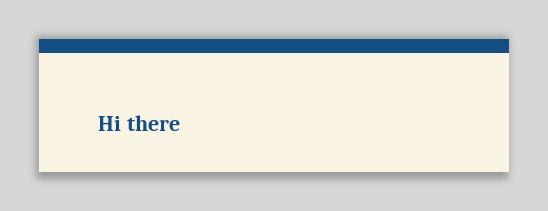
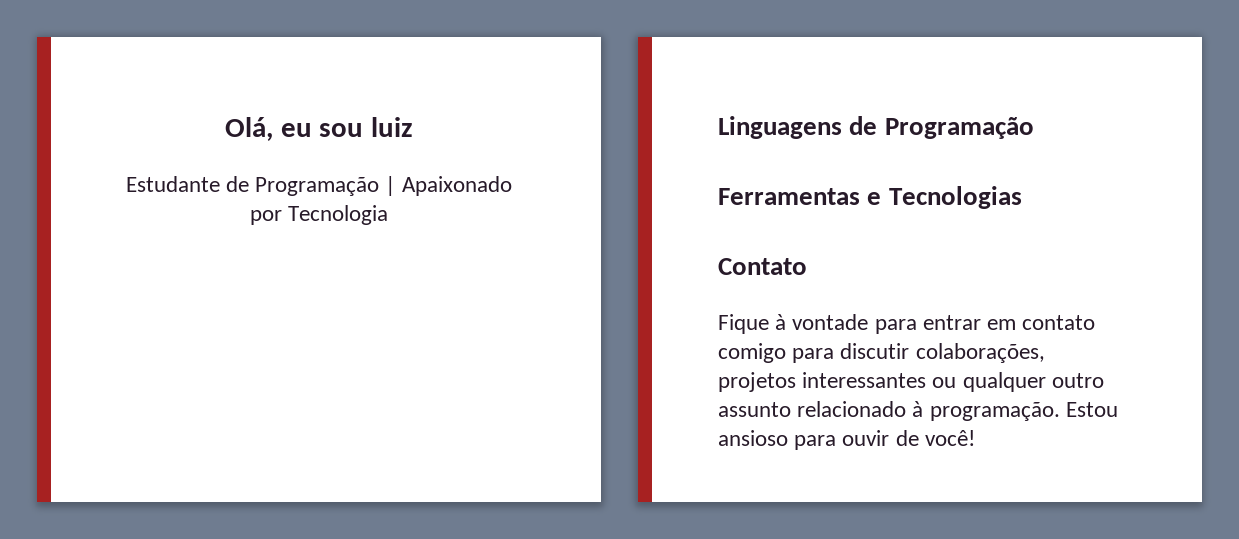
[98,115,180,131] Hi there -> [224,117,414,141] [125,176,513,196] [249,205,389,225] [718,116,1034,139] [718,186,1022,209] [718,258,807,275] [718,314,1096,334] [718,343,1045,363] [718,372,1104,392] [718,401,1118,421] [718,430,975,450] Olá, eu sou luiz // Estudante de Programação | Apaixonado por Tecnologia // Linguagens de Programação // Ferramentas e Tecnologias // Contato // Fique à vontade para entrar em contato comigo para discutir colaborações, projetos interessantes ou qualquer outro assunto relacionado à programação. Estou ansioso para ouvir de você!

